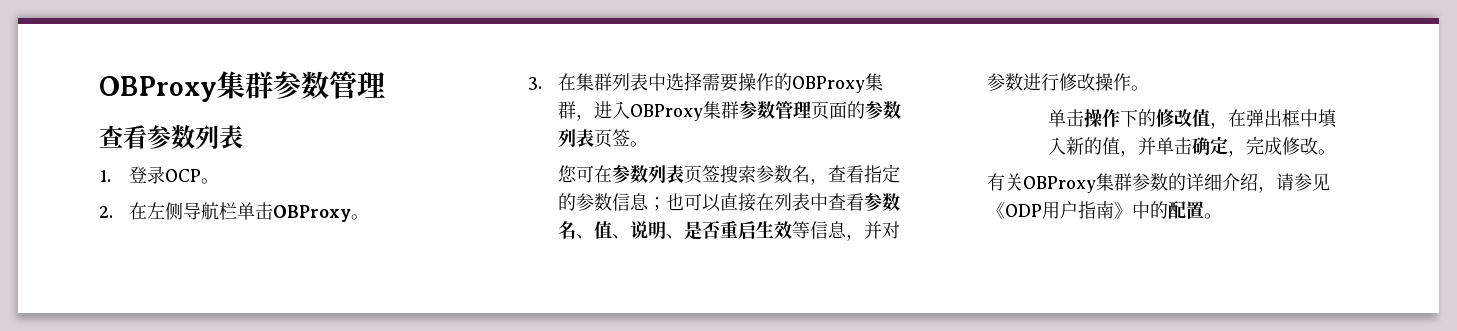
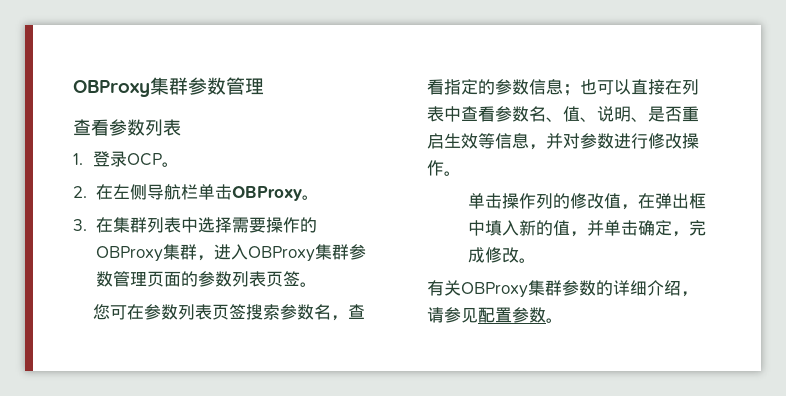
[1120,109,1139,127] 下 -> [535,193,553,209] 列
[987,200,1205,219] 《ODP用户指南》中的配置 -> [478,307,547,323] 配置参数

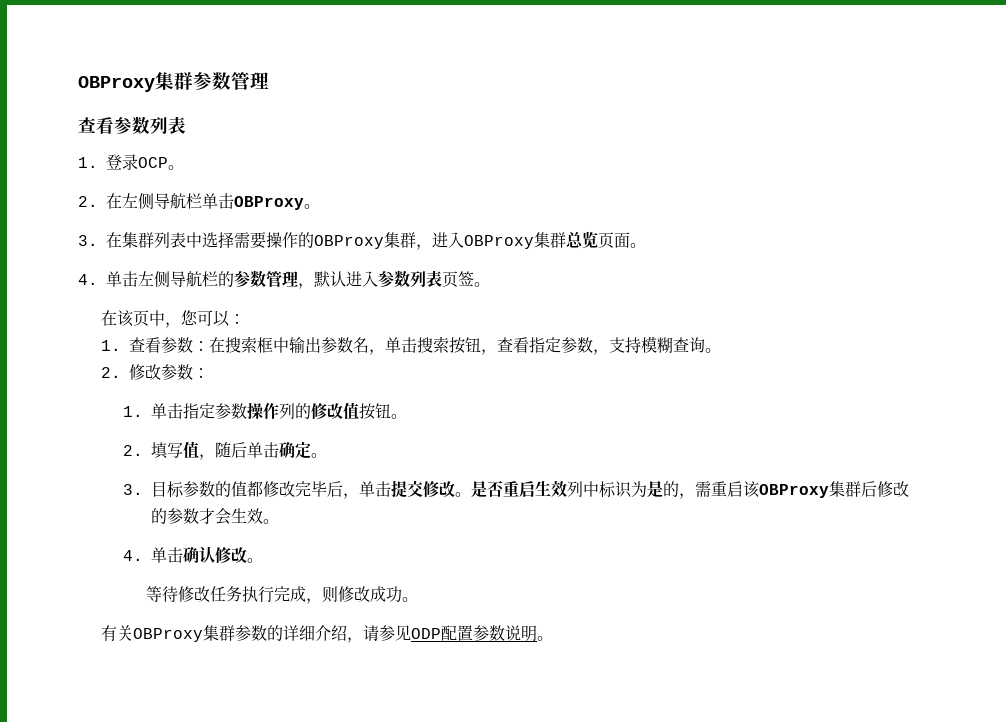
[348,244,366,260] [95,271,317,287] [93,304,366,321] [427,79,700,96] [427,106,700,122] [427,133,700,150] [427,160,462,176] [467,193,706,210] [467,220,706,237] [467,247,519,263] 参数管理页面的参数列表页签。 // 您可在参数列表页签搜索参数名，查看指定的参数信息；也可以直接在列表中查看参数名、值、说明、是否重启生效等信息，并对参数进行修改操作。 // 单击操作列的修改值，在弹出框中填入新的值，并单击确定，完成修改 -> [566,231,646,249] [78,270,490,289] [100,310,245,328] [100,336,721,355] [100,364,209,380] [123,402,408,420] [123,441,328,460] [123,480,910,499] [151,508,280,525] [123,546,264,564] [145,586,402,604] 总览页面。 // 4.单击左侧导航栏的参数管理，默认进入参数列表页签。 // 在该页中，您可以： // 1.查看参数：在搜索框中输出参数名，单击搜索按钮，查看指定参数，支持模糊查询。 // 2.修改参数： // 1.单击指定参数操作列的修改值按钮。 // 2.填写值，随后单击确定。 // 3.目标参数的值都修改完毕后，单击提交修改。是否重启生效列中标识为是的，需重启该OBProxy集群后修改的参数才会生效。 // 4.单击确认修改。 // 等待修改任务执行完成，则修改成功
(479, 315) none -> [410,628,441,639] ODP
(547, 315) none -> [504,625,537,642] 说明

